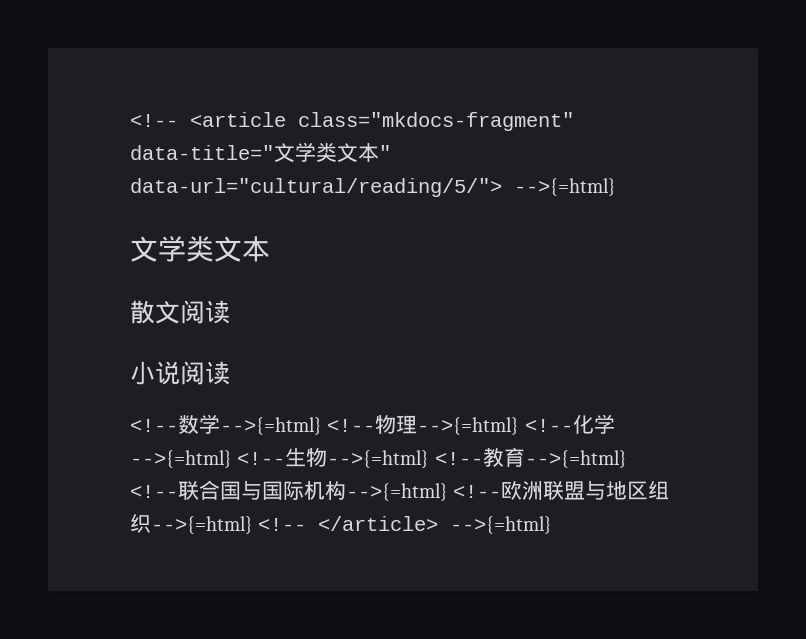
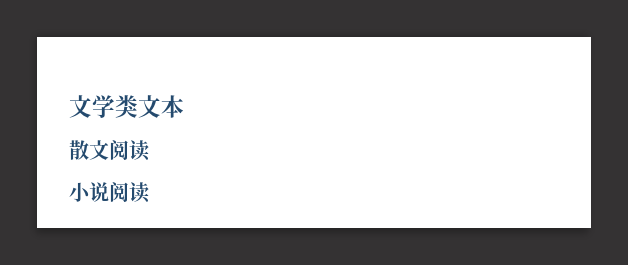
[130,112,574,131] [130,142,391,163] [130,178,616,197] <!-- <article class="mkdocs-fragment" data-title="文学类文本" data-url="cultural/reading/5/"> -->{=html} // -> (69, 106) none
[130,414,615,435] [130,447,627,468] [130,480,670,501] [130,514,553,534] // <!--数学-->{=html} <!--物理-->{=html} <!--化学-->{=html} <!--生物-->{=html} <!--教育-->{=html} <!--联合国与国际机构-->{=html} <!--欧洲联盟与地区组织-->{=html} <!-- </article> -->{=html} -> (150, 192) none

